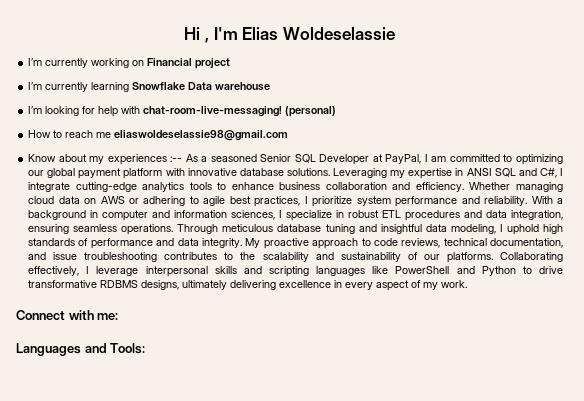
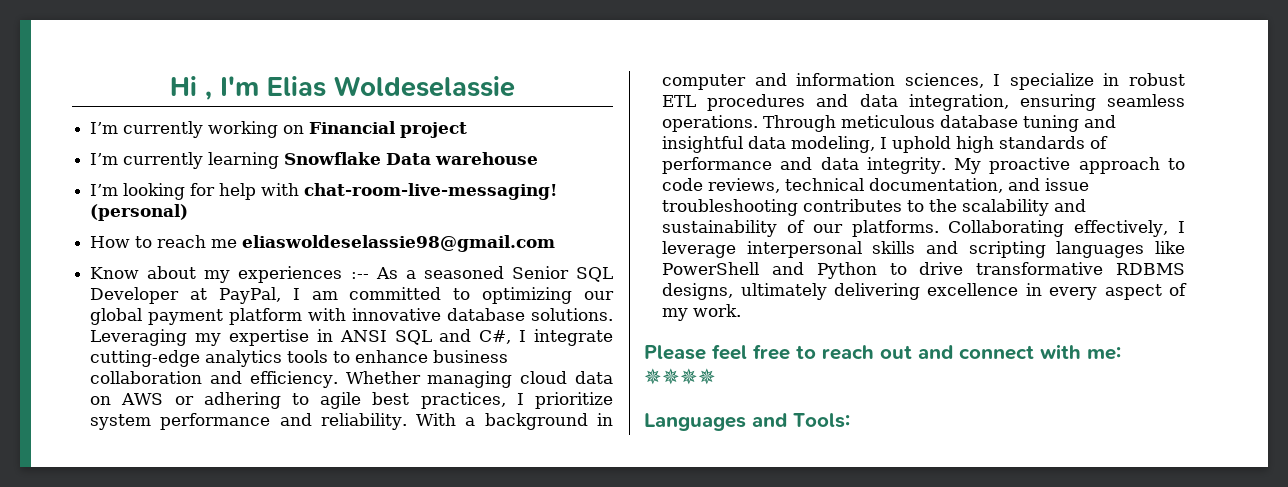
[16,310,65,320] Connect -> [644,344,1034,360] Please feel free to reach out and connect
(119, 316) none -> [644,368,716,385] ✵✵✵✵

